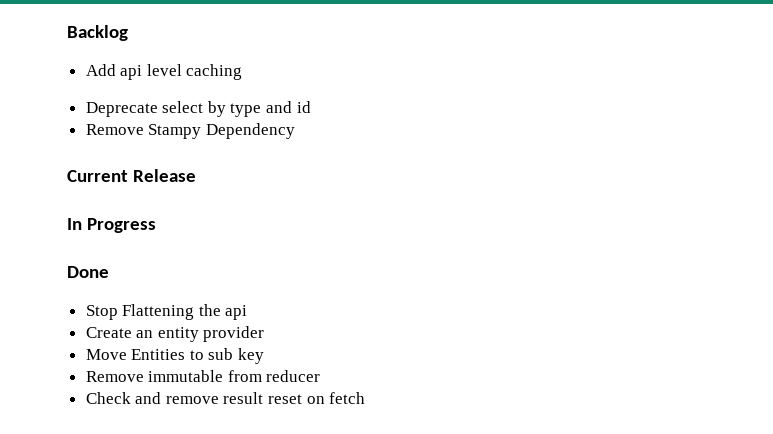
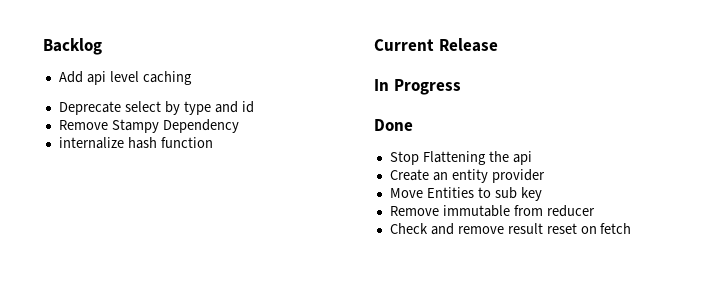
(295, 131) none -> [58,137,213,149] // internalize hash function

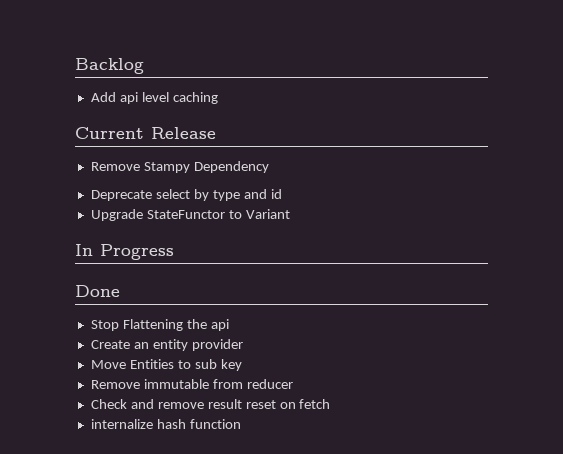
(192, 78) none -> [75,127,216,139] [90,161,269,173] // Current Release // Remove Stampy Dependency
[58,119,239,133] [58,137,213,149] [374,38,498,52] Remove Stampy Dependency // internalize hash function // Current Release -> [90,209,290,221] Upgrade StateFunctor to Variant
(632, 228) none -> [90,419,241,429] // internalize hash function

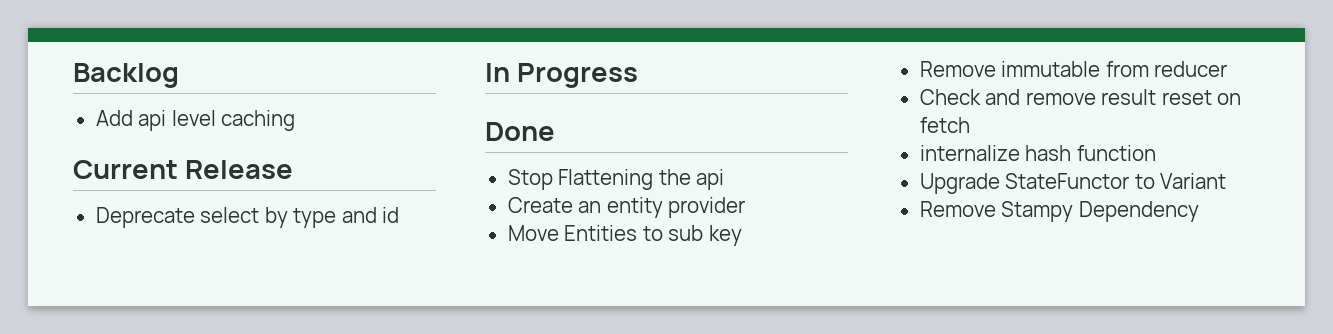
[90,161,269,173] // Remove Stampy Dependency -> (294, 169) none
[90,209,290,221] // Upgrade StateFunctor to Variant -> (400, 215) none
(241, 424) none -> [919,173,1227,194] [919,201,1199,222] // Upgrade StateFunctor to Variant // Remove Stampy Dependency

